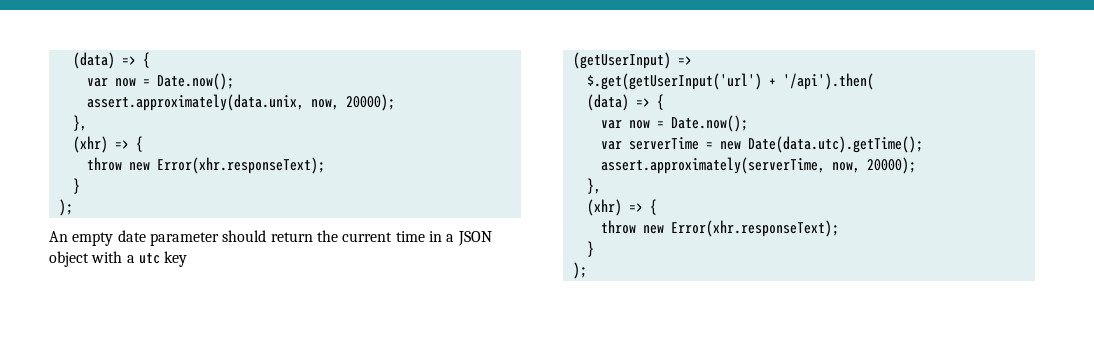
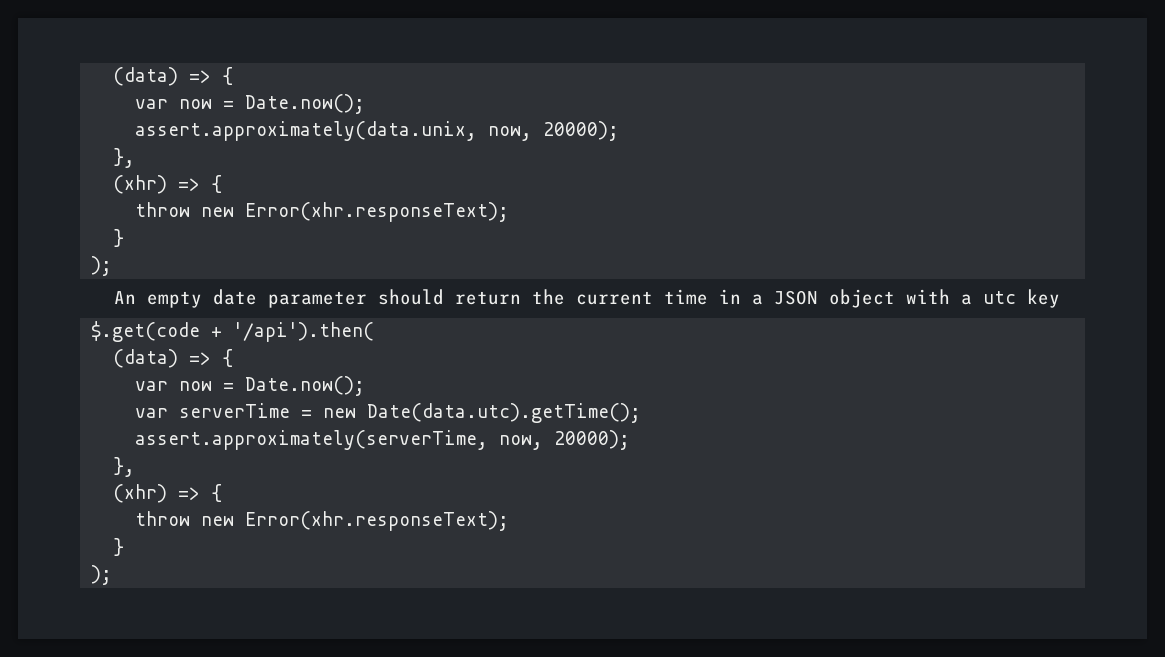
[572,52,692,69] [586,73,762,90] (getUserInput) => // $.get(getUserInput('url') -> [91,321,201,342] $.get(code

